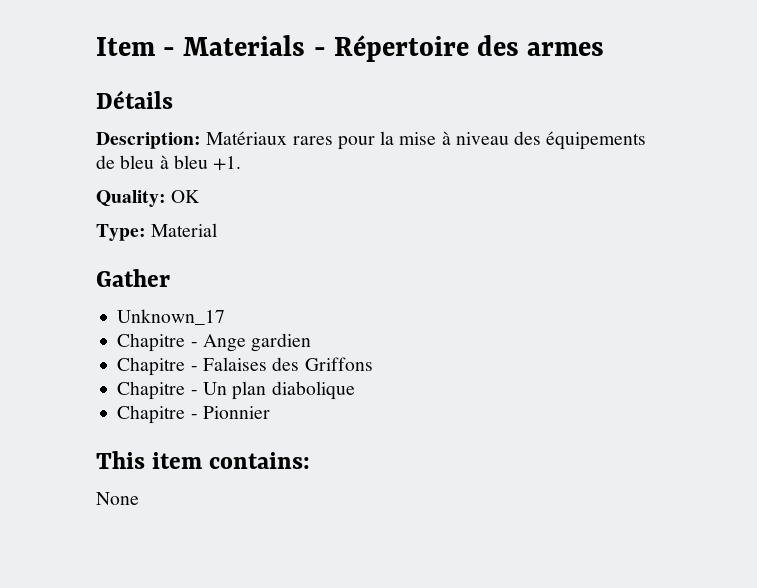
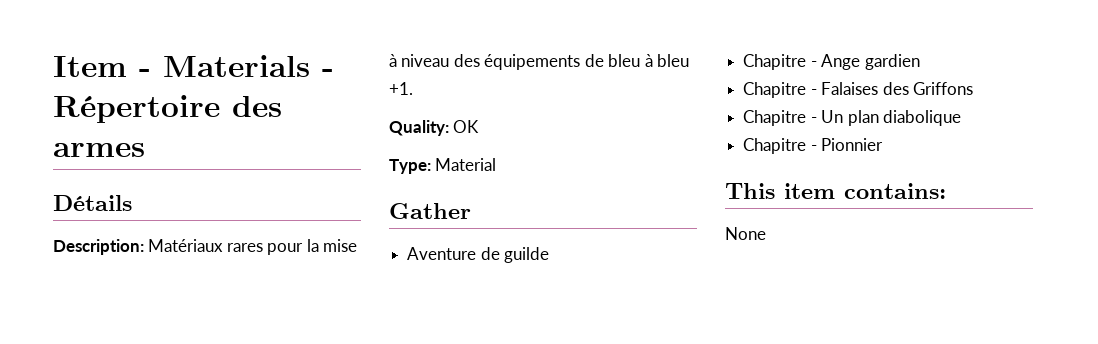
[117,309,226,325] Unknown_17 -> [407,247,550,263] Aventure de guilde

